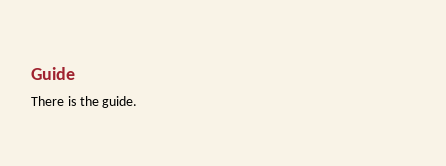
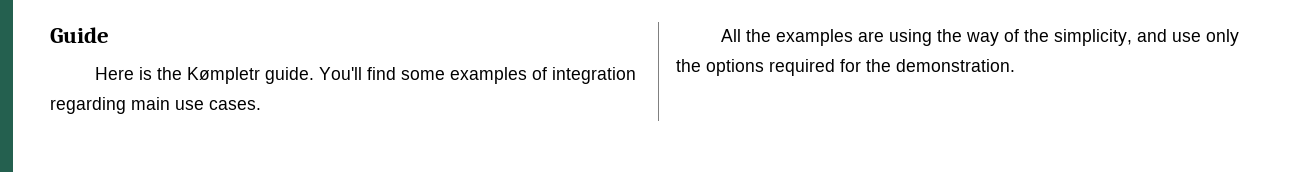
[31,96,64,106] There -> [94,67,134,80] Here
[102,96,138,108] guide. -> [186,67,636,84] [50,97,261,114] [720,29,1239,46] [676,59,1015,76] Kømpletr guide. You'll find some examples of integration regarding main use cases. // All the examples are using the way of the simplicity, and use only the options required for the demonstration.

